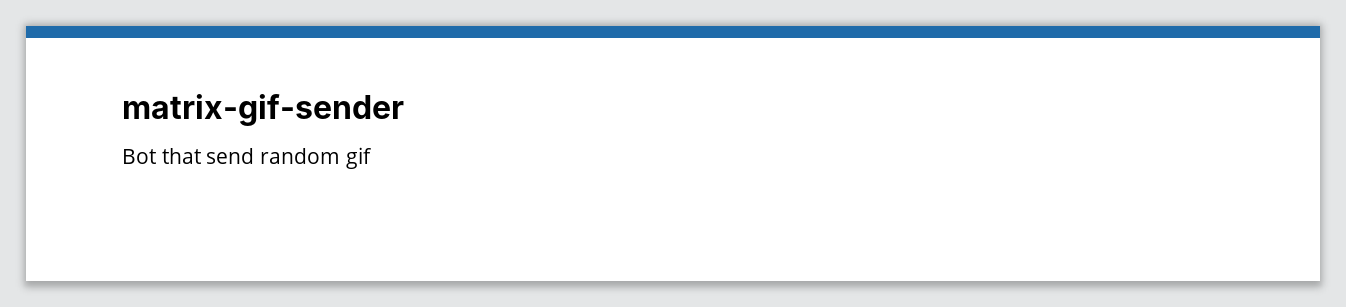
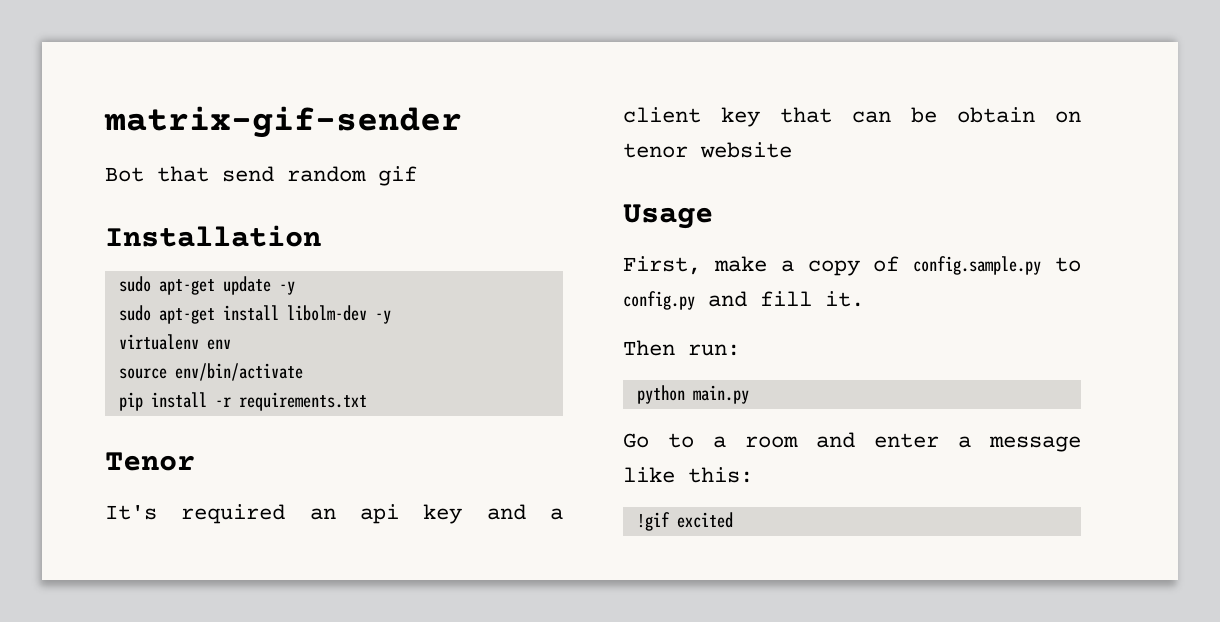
(372, 158) none -> [105,225,321,247] [118,276,295,295] [118,305,391,324] [118,334,231,350] [118,363,303,381] [118,392,367,411] [105,452,195,471] [105,504,563,524] [623,107,1081,127] [623,142,792,158] [623,204,713,229] [623,256,1081,276] [623,291,864,310] [623,340,740,356] [636,385,749,404] [623,432,1081,452] [623,467,753,483] [636,512,733,531] // Installation // sudo apt-get update -y // sudo apt-get install libolm-dev -y // virtualenv env // source env/bin/activate // pip install -r requirements.txt // Tenor // It's required an api key and a client key that can be obtain on tenor website // Usage // First, make a copy of config.sample.py to config.py and fill it. // Then run: // python main.py // Go to a room and enter a message like this: // !gif excited

